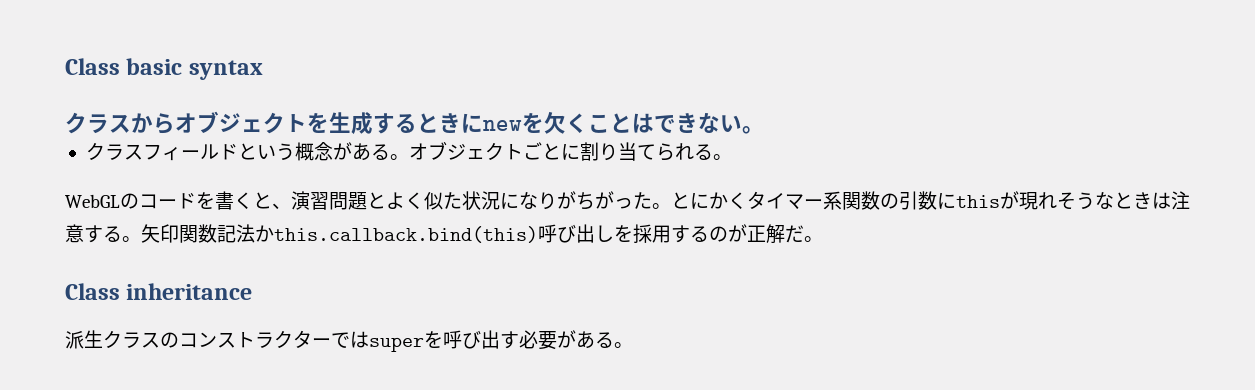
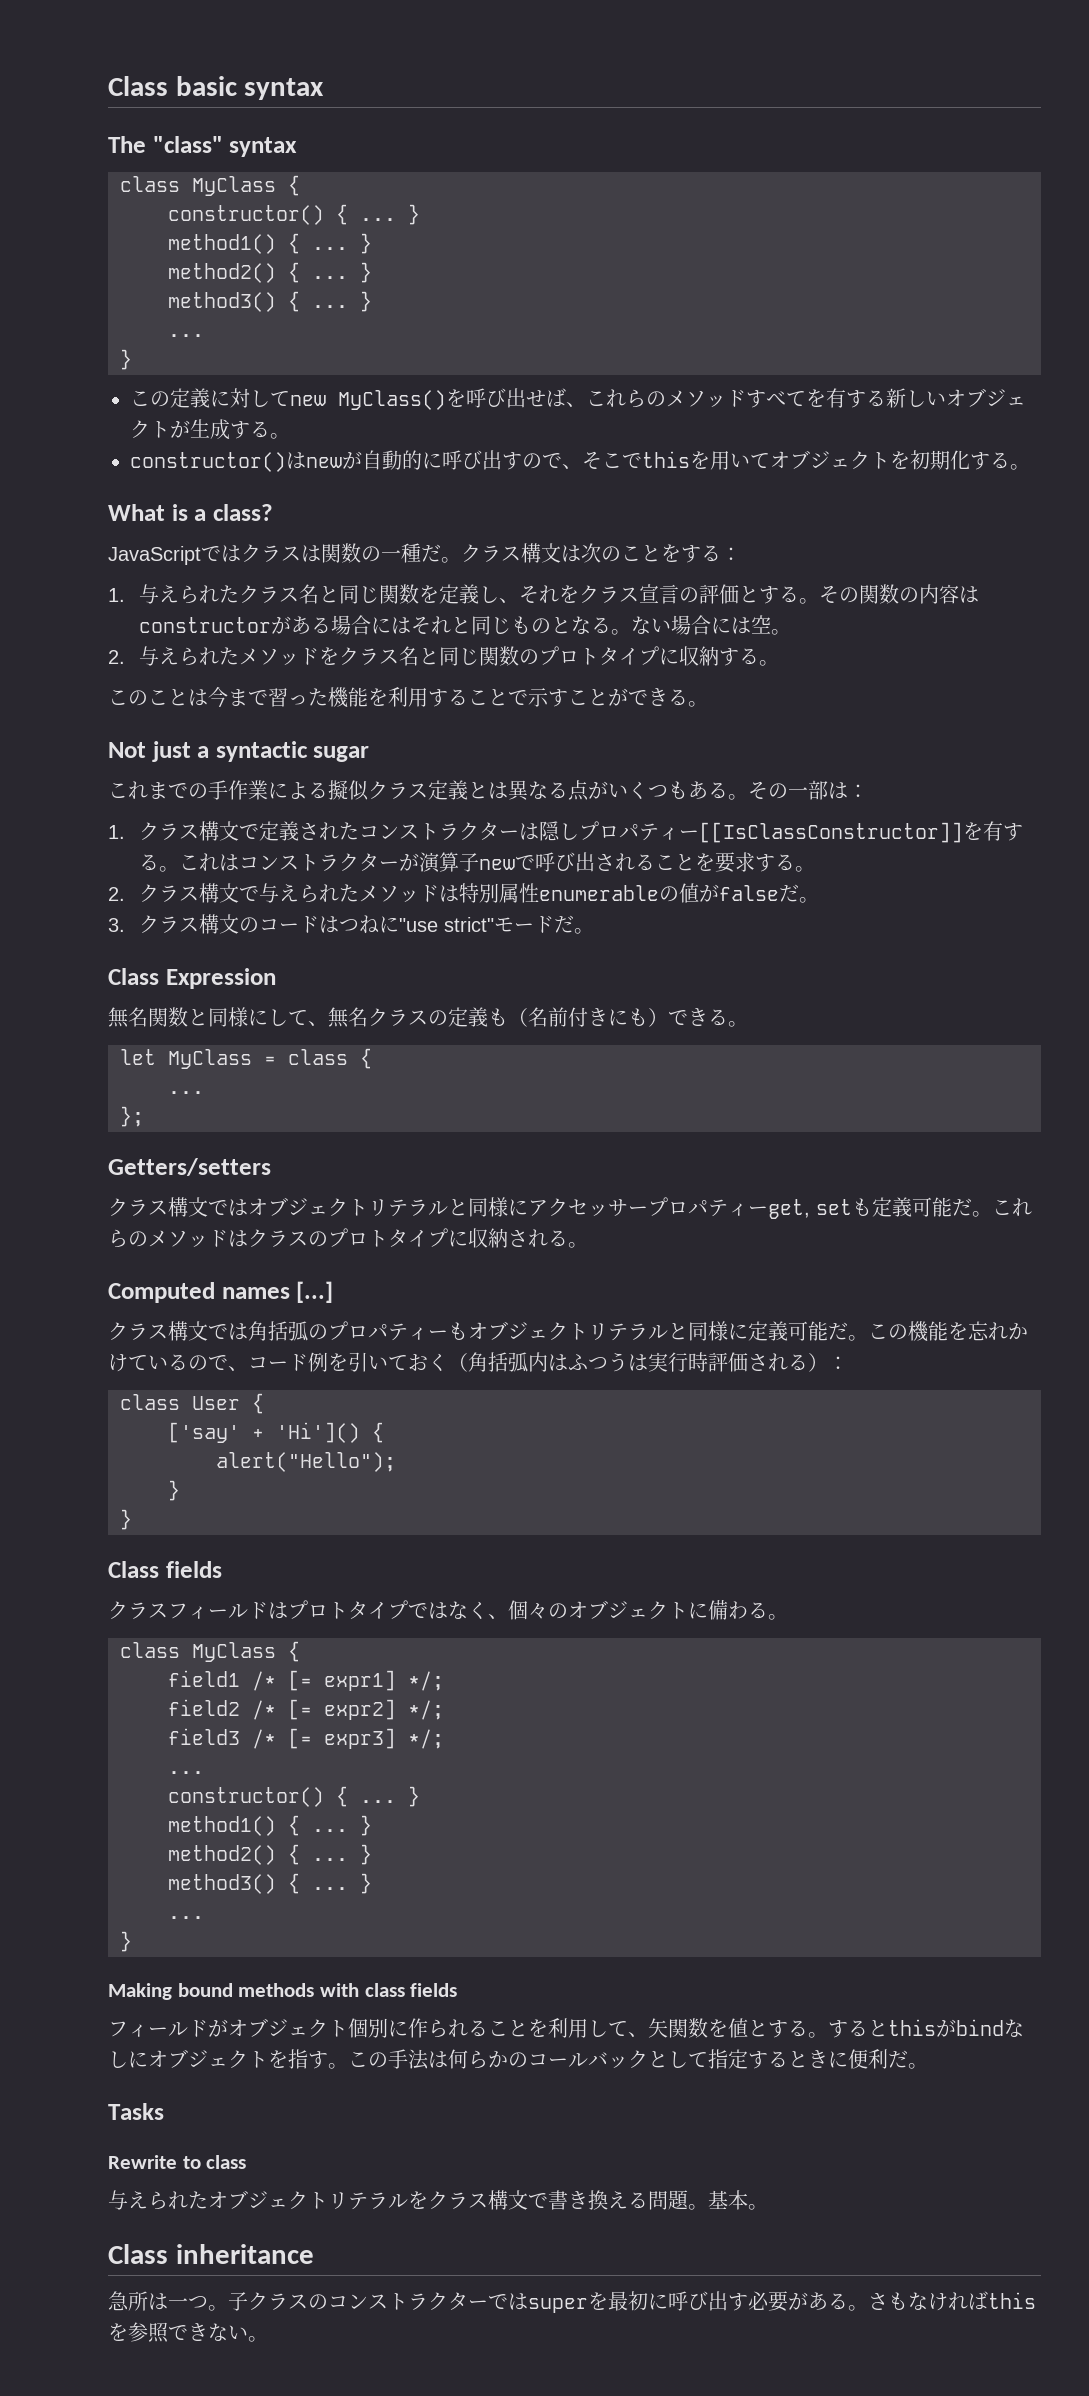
[65,111,764,135] [85,141,732,161] [65,191,1190,210] [65,224,804,244] クラスからオブジェクトを生成するときにnewを欠くことはできない。 // クラスフィールドという概念がある。オブジェクトごとに割り当てられる。 // WebGLのコードを書くと、演習問題とよく似た状況になりがちがった。とにかくタイマー系関数の引数にthisが現れそうなときは注意する。矢印関数記法かthis.callback.bind(this)呼び出しを採用するのが正解だ -> [108,136,298,157] [120,175,300,196] [168,204,420,225] [168,233,372,254] [168,262,372,283] [168,291,372,312] [168,334,204,337] [120,349,132,370] [130,388,1026,410] [130,419,290,440] [130,450,1030,472] [108,504,273,521] [108,543,741,565] [108,584,979,604] [138,615,791,635] [108,646,779,666] [108,687,708,708] [108,741,370,762] [108,780,868,801] [108,821,1023,843] [138,852,815,873] [108,883,819,903] [108,914,594,934] [108,968,276,989] [108,1007,748,1028] [120,1048,372,1069] [168,1091,204,1094] [120,1106,144,1127] [108,1158,271,1176] [108,1197,1032,1219] [108,1228,588,1248] [108,1281,334,1303] [108,1321,1028,1342] [108,1352,848,1373] [120,1393,264,1414] [168,1422,384,1443] [216,1452,396,1472] [168,1480,180,1501] [120,1509,132,1530] [108,1561,222,1578] [108,1600,788,1620] [120,1641,300,1662] [168,1670,444,1691] [168,1699,444,1720] [168,1728,444,1749] [168,1771,204,1774] [168,1786,420,1807] [168,1815,372,1836] [168,1844,372,1865] [168,1873,372,1894] [168,1916,204,1919] [120,1931,132,1952] [108,1983,458,2000] [108,2018,1024,2038] [108,2049,928,2070] [108,2103,164,2120] [108,2155,247,2169] [108,2190,748,2210] The "class" syntax // class MyClass { // constructor() { ... } // method1() { ... } // method2() { ... } // method3() { ... } // ... // } // この定義に対してnew MyClass()を呼び出せば、これらのメソッドすべてを有する新しいオブジェクトが生成する。 // constructor()はnewが自動的に呼び出すので、そこでthisを用いてオブジェクトを初期化する。 // What is a class? // JavaScriptではクラスは関数の一種だ。クラス構文は次のことをする： // 1.与えられたクラス名と同じ関数を定義し、それをクラス宣言の評価とする。その関数の内容はconstructorがある場合にはそれと同じものとなる。ない場合には空。 // 2.与えられたメソッドをクラス名と同じ関数のプロトタイプに収納する。 // このことは今まで習った機能を利用することで示すことができる。 // Not just a syntactic sugar // これまでの手作業による擬似クラス定義とは異なる点がいくつもある。その一部は： // 1.クラス構文で定義されたコンストラクターは隠しプロパティー[[IsClassConstructor]]を有する。これはコンストラクターが演算子newで呼び出されることを要求する。 // 2.クラス構文で与えられたメソッドは特別属性enumerableの値がfalseだ。 // 3.クラス構文のコードはつねに"use strict"モードだ。 // Class Expression // 無名関数と同様にして、無名クラスの定義も（名前付きにも）できる。 // let MyClass = class { // ... // }; // Getters/setters // クラス構文ではオブジェクトリテラルと同様にアクセッサープロパティーget, setも定義可能だ。これらのメソッドはクラスのプロトタイプに収納される。 // Computed names [...] // クラス構文では角括弧のプロパティーもオブジェクトリテラルと同様に定義可能だ。この機能を忘れかけているので、コード例を引いておく（角括弧内はふつうは実行時評価される）： // class User { // ['say' + 'Hi']() { // alert("Hello"); // } // } // Class fields // クラスフィールドはプロトタイプではなく、個々のオブジェクトに備わる。 // class MyClass { // field1 /* [= expr1] */; // field2 /* [= expr2] */; // field3 /* [= expr3] */; // ... // constructor() { ... } // method1() { ... } // method2() { ... } // method3() { ... } // ... // } // Making bound methods with class fields // フィールドがオブジェクト個別に作られることを利用して、矢関数を値とする。するとthisがbindなしにオブジェクトを指す。この手法は何らかのコールバックとして指定するときに便利だ。 // Tasks // Rewrite to class // 与えられたオブジェクトリテラルをクラス構文で書き換える問題。基本
[65,330,103,349] 派生 -> [108,2291,248,2311] 急所は一つ。子
(443, 339) none -> [608,2291,668,2311] 最初に
(633, 345) none -> [868,2291,1036,2311] [108,2322,268,2343] さもなければthisを参照できない。

